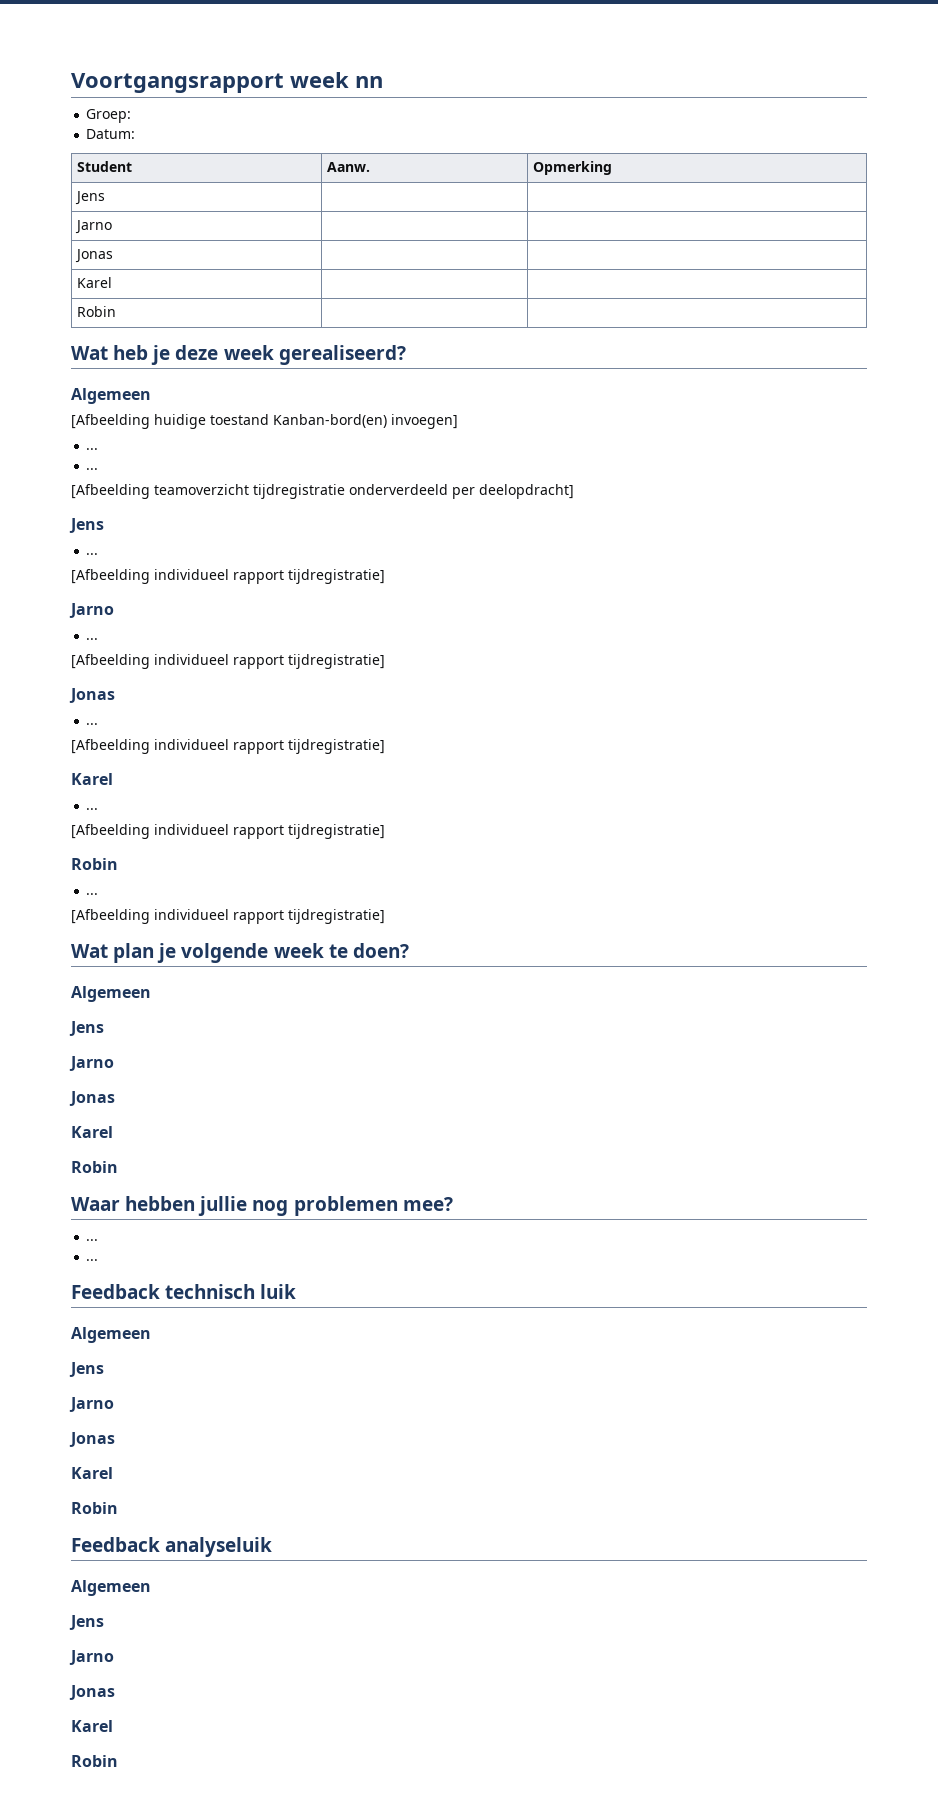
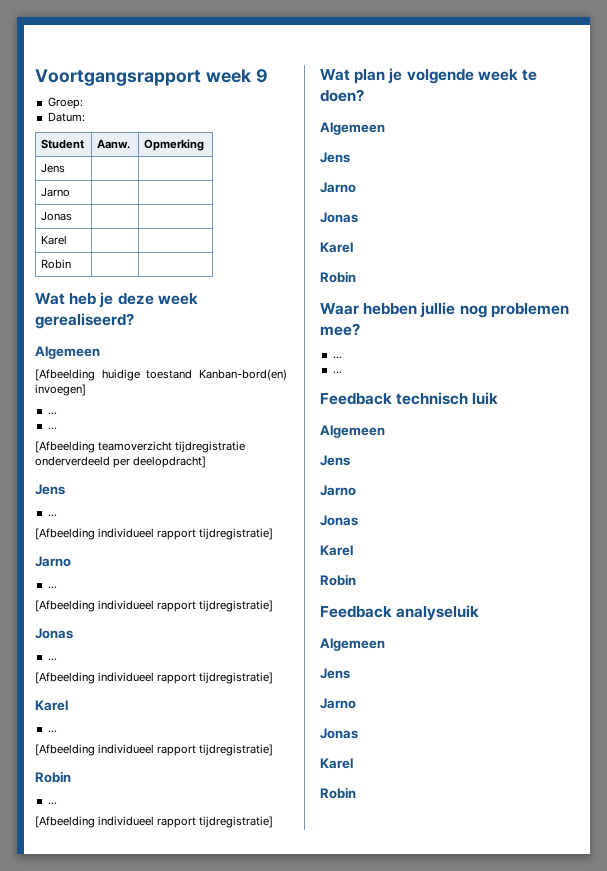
[355,76,383,88] nn -> [255,69,268,83] 9

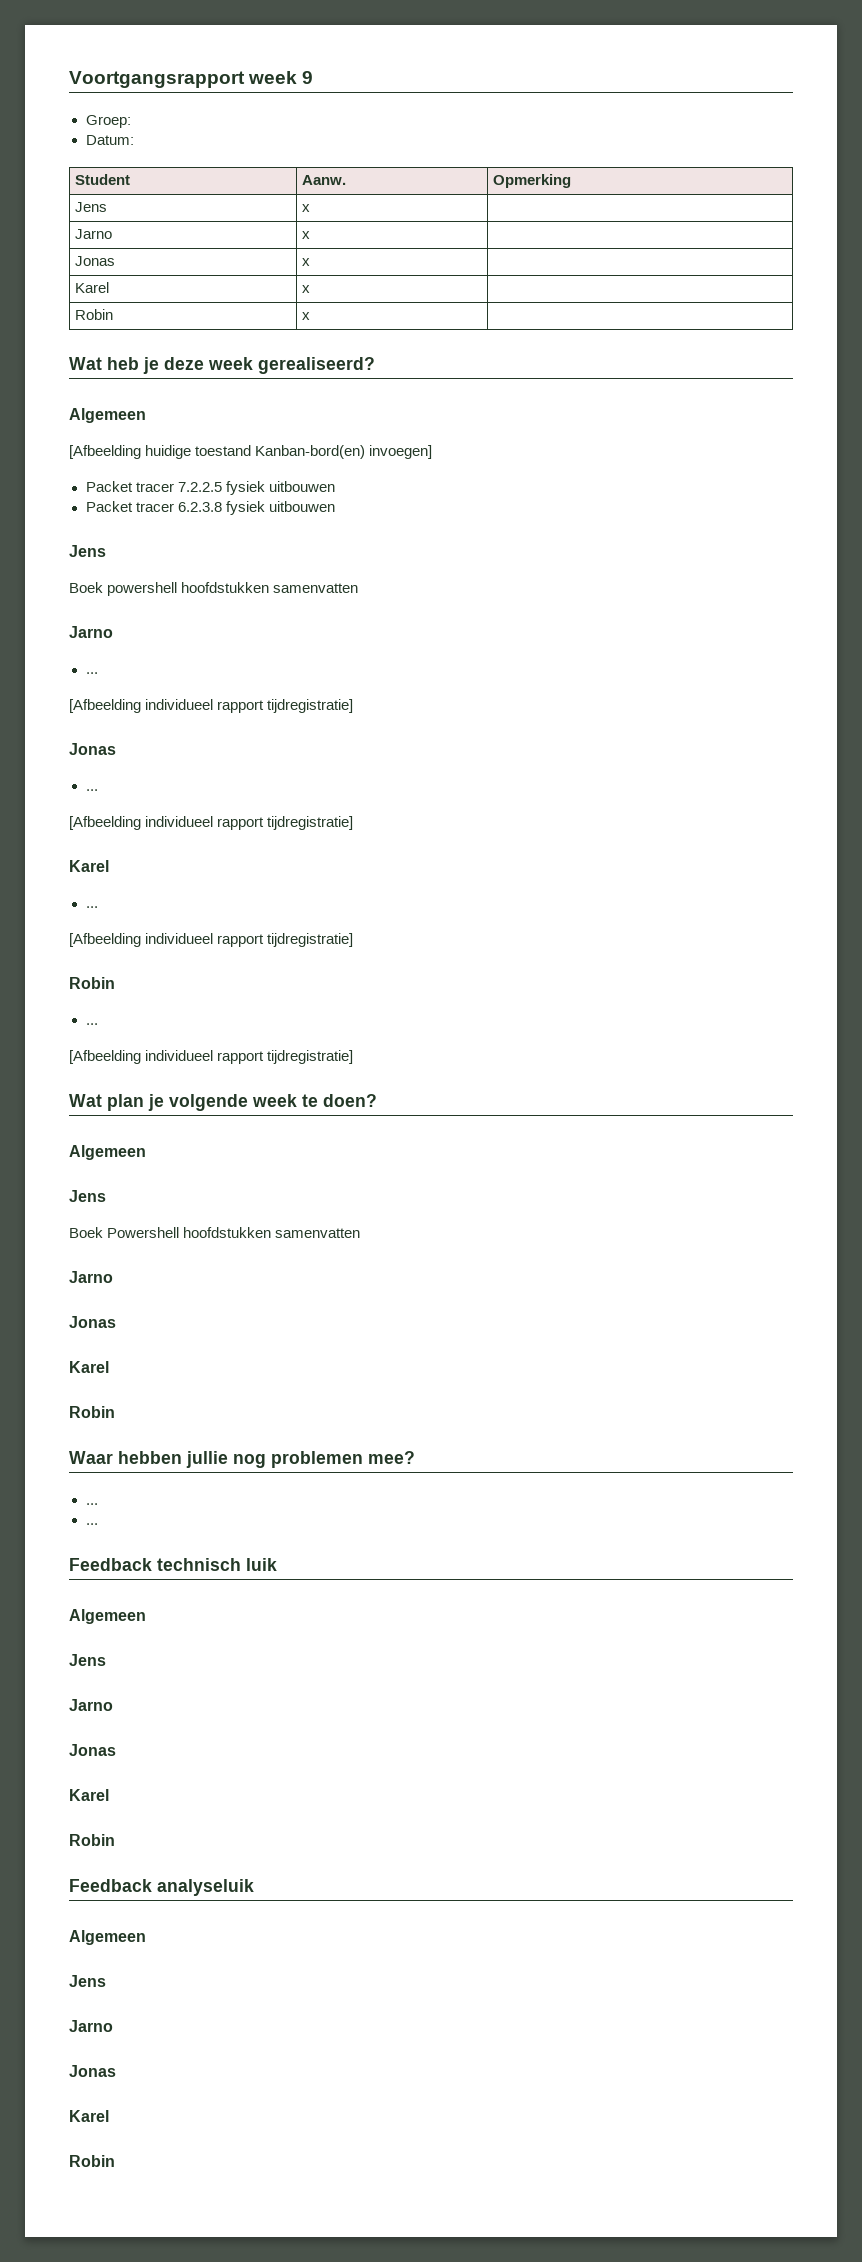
(66, 168) none -> [302,204,311,212] x
(71, 192) none -> [302,231,311,239] x
(73, 216) none -> [302,258,311,266] x
(68, 240) none -> [302,285,311,293] x
(72, 264) none -> [302,312,311,320] x
[47,412,57,415] [47,427,57,430] [35,441,246,453] [35,456,207,468] [35,484,65,495] [47,514,57,517] [35,528,274,540] ... // ... // [Afbeelding teamoverzicht tijdregistratie onderverdeeld per deelopdracht] // Jens // ... // [Afbeelding individueel rapport tijdregistratie] -> [85,481,335,495] [85,501,335,515] [69,545,106,557] [69,582,359,596] Packet tracer 7.2.2.5 fysiek uitbouwen // Packet tracer 6.2.3.8 fysiek uitbouwen // Jens // Boek powershell hoofdstukken samenvatten
(350, 157) none -> [69,1227,361,1238] // Boek Powershell hoofdstukken samenvatten

